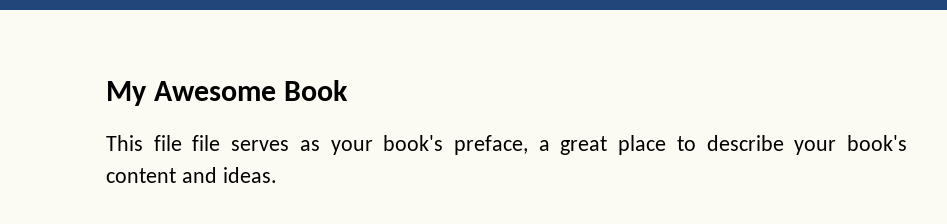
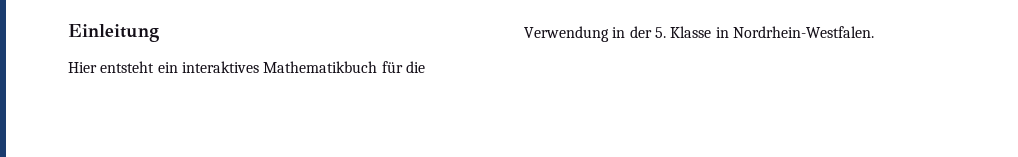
[106,80,349,106] [106,135,907,155] [106,167,277,183] My Awesome Book // This file file serves as your book's preface, a great place to describe your book's content and ideas. -> [68,24,159,42] [68,61,425,73] [524,26,874,42] Einleitung // Hier entsteht ein interaktives Mathematikbuch für die Verwendung in der 5. Klasse in Nordrhein-Westfalen.

